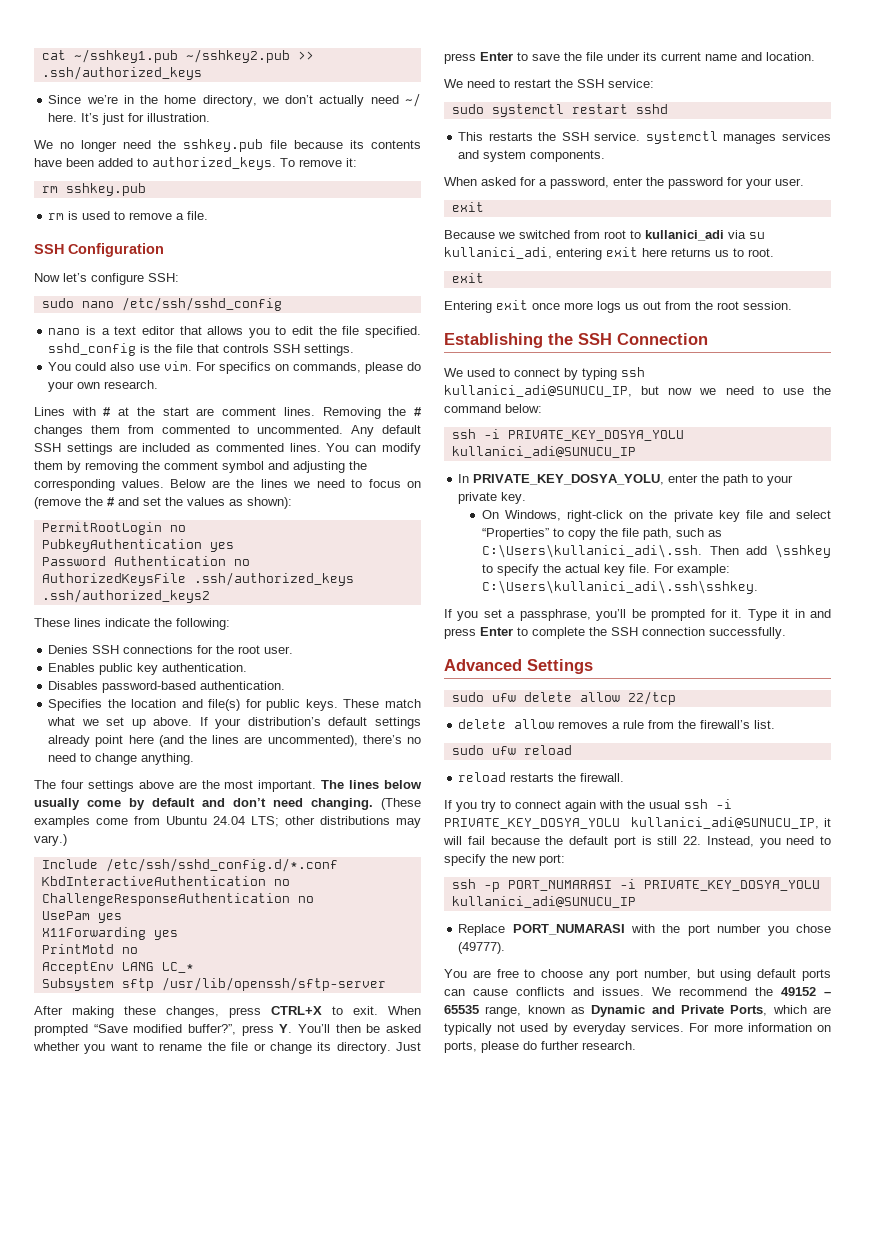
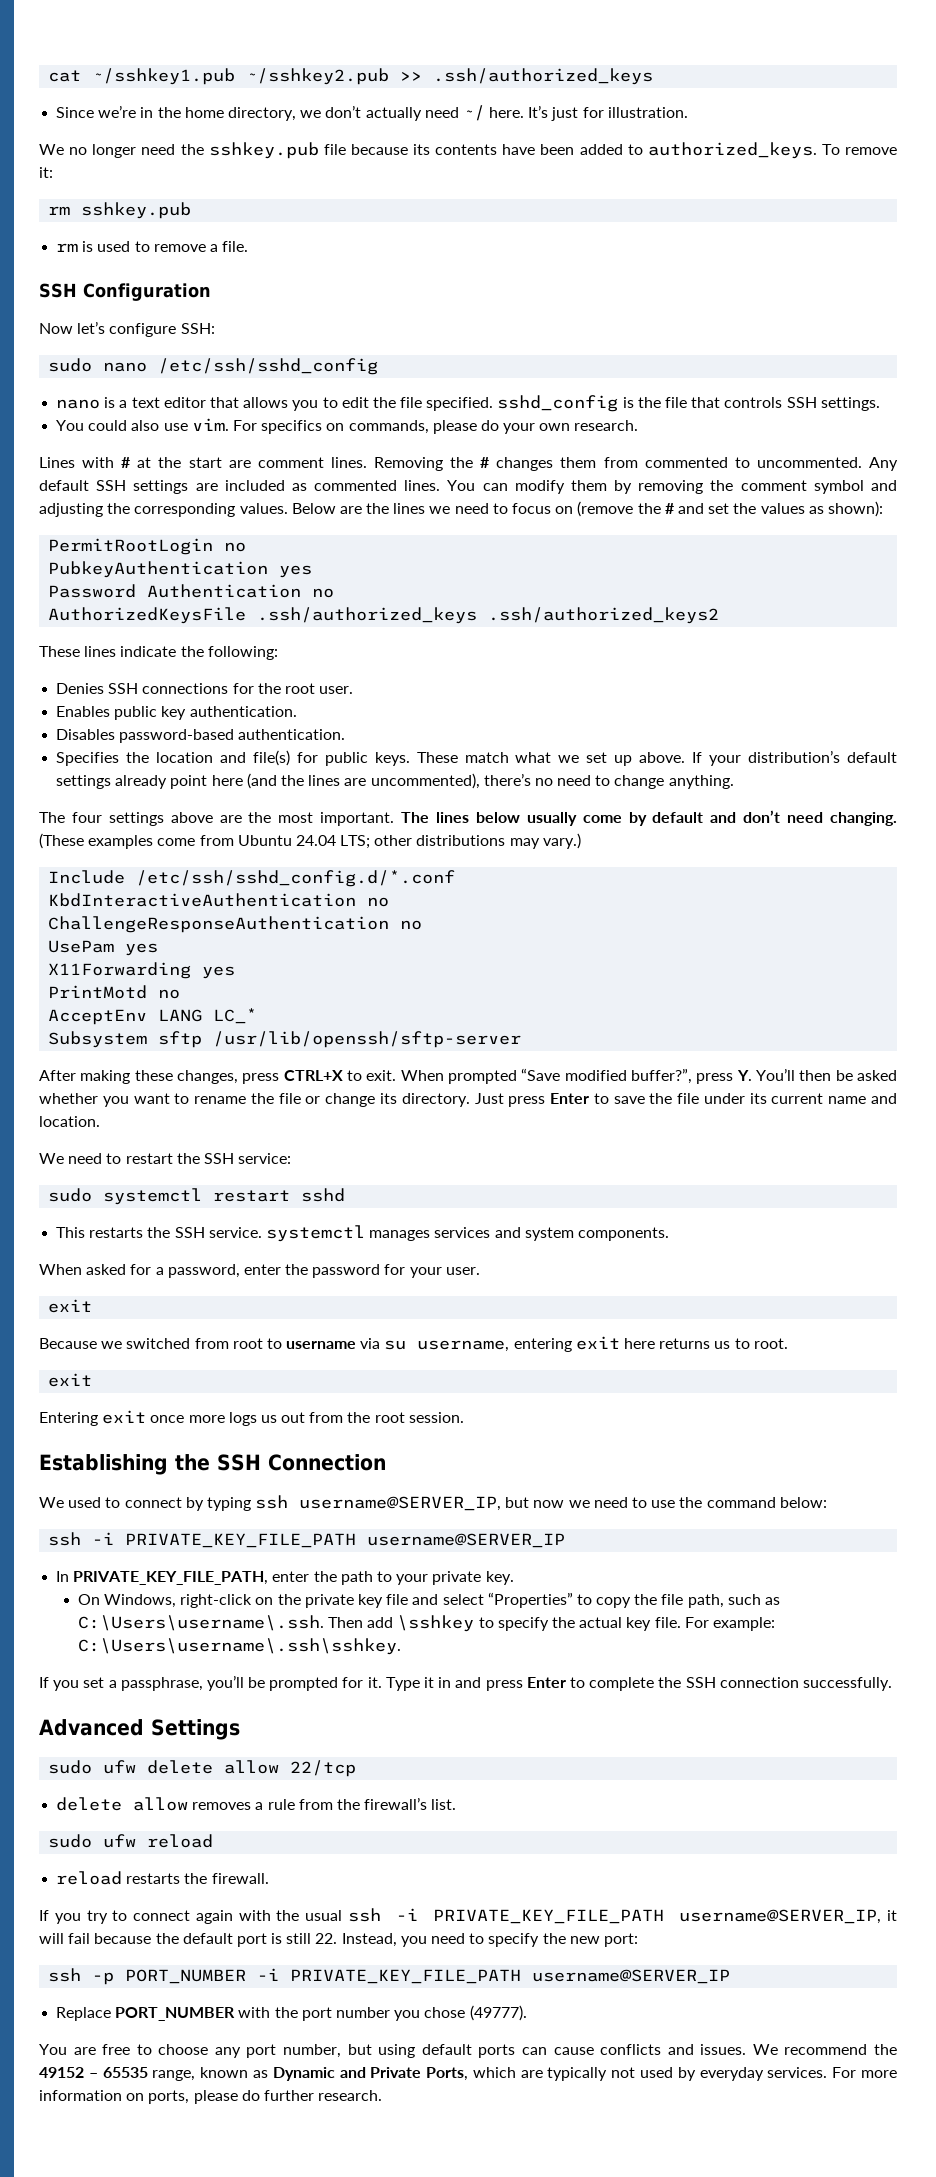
[645,230,724,241] kullanici_adi -> [286,1341,357,1349] username
[444,247,552,259] kullanici_adi, -> [417,1340,510,1352] username,
[444,385,632,397] kullanici_adi@SUNUCU_IP, -> [299,1496,502,1511] username@SERVER_IP,
[507,430,684,441] [451,446,636,458] PRIVATE_KEY_DOSYA_YOLU kullanici_adi@SUNUCU_IP -> [125,1533,566,1548] PRIVATE_KEY_FILE_PATH username@SERVER_IP
[473,474,665,485] PRIVATE_KEY_DOSYA_YOLU, -> [73,1571,269,1585] PRIVATE_KEY_FILE_PATH,
[481,544,702,558] C:\Users\kullanici_adi\.ssh. -> [77,1615,324,1631] C:\Users\username\.ssh.
[481,580,758,594] C:\Users\kullanici_adi\.ssh\sshkey. -> [77,1638,401,1655] C:\Users\username\.ssh\sshkey.
[444,817,819,829] PRIVATE_KEY_DOSYA_YOLU kullanici_adi@SUNUCU_IP, -> [433,1909,882,1924] PRIVATE_KEY_FILE_PATH username@SERVER_IP,
[507,879,820,891] [451,896,636,908] PORT_NUMARASI -i PRIVATE_KEY_DOSYA_YOLU kullanici_adi@SUNUCU_IP -> [125,1968,731,1984] PORT_NUMBER -i PRIVATE_KEY_FILE_PATH username@SERVER_IP
[512,924,625,935] PORT_NUMARASI -> [115,2007,236,2021] PORT_NUMBER

